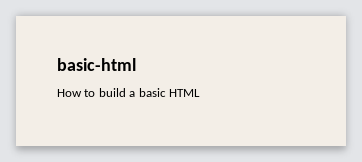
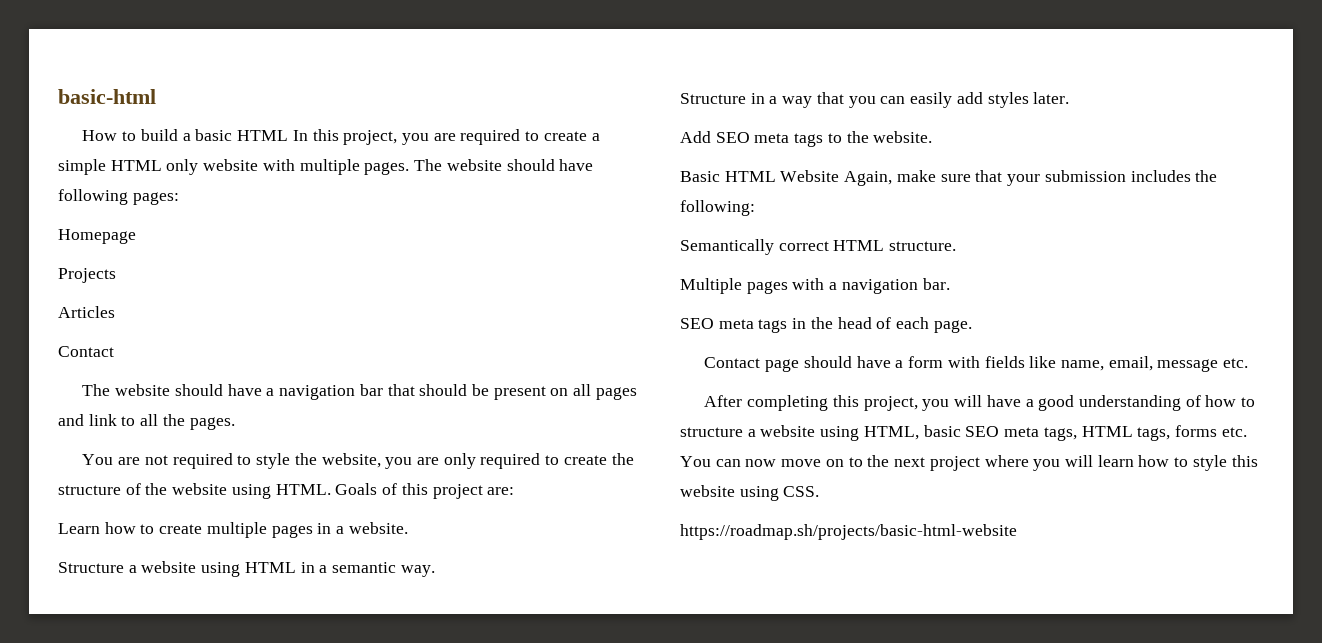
(200, 93) none -> [292,129,600,145] [58,159,594,175] [58,189,179,205] [58,229,136,244] [58,268,116,283] [58,306,115,318] [58,346,114,357] [82,384,637,400] [58,414,235,430] [82,453,634,469] [58,483,515,499] [58,522,408,538] [58,561,435,577] [680,92,1070,108] [680,131,933,147] [680,170,1218,186] [680,200,755,216] [680,239,957,255] [680,278,950,294] [680,317,972,333] [704,356,1249,372] [704,395,1256,411] [680,425,1247,441] [680,455,1258,471] [680,485,820,501] [680,524,1017,540] In this project, you are required to create a simple HTML only website with multiple pages. The website should have following pages: // Homepage // Projects // Articles // Contact // The website should have a navigation bar that should be present on all pages and link to all the pages. // You are not required to style the website, you are only required to create the structure of the website using HTML. Goals of this project are: // Learn how to create multiple pages in a website. // Structure a website using HTML in a semantic way. // Structure in a way that you can easily add styles later. // Add SEO meta tags to the website. // Basic HTML Website Again, make sure that your submission includes the following: // Semantically correct HTML structure. // Multiple pages with a navigation bar. // SEO meta tags in the head of each page. // Contact page should have a form with fields like name, email, message etc. // After completing this project, you will have a good understanding of how to structure a website using HTML, basic SEO meta tags, HTML tags, forms etc. You can now move on to the next project where you will learn how to style this website using CSS. // https://roadmap.sh/projects/basic-html-website

